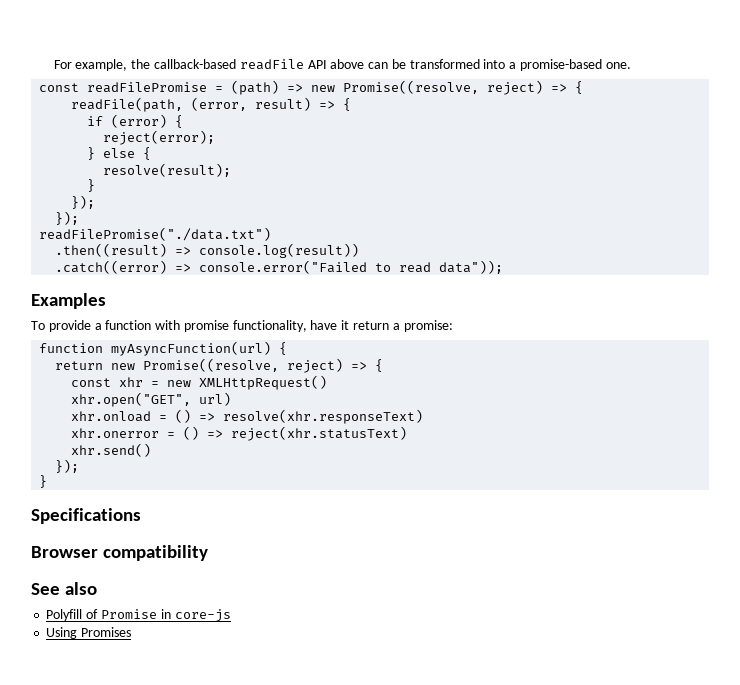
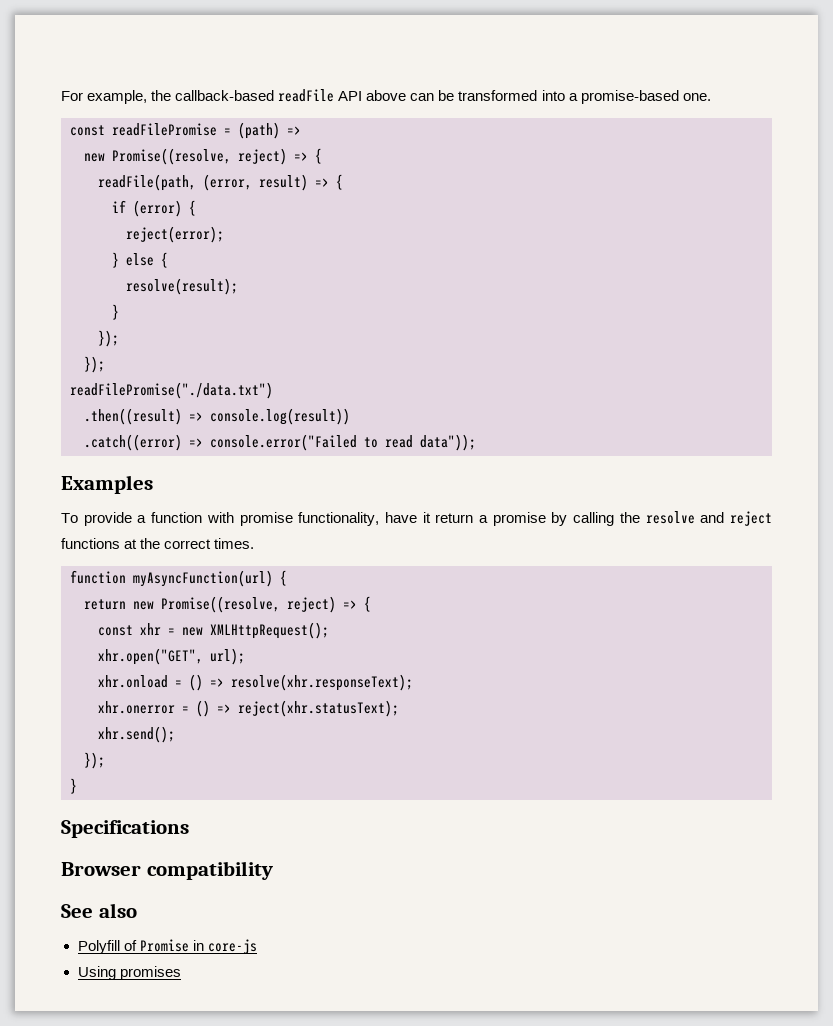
(304, 88) none -> (301, 130) //
[403,320,453,332] promise: -> [492,511,773,526] [61,538,255,549] promise by calling the resolve and reject functions at the correct times.
[199,375,328,390] XMLHttpRequest() -> [210,622,329,639] XMLHttpRequest();
[199,392,232,406] url) -> [210,648,245,665] url);
[223,409,424,424] resolve(xhr.responseText) -> [231,674,413,691] resolve(xhr.responseText);
[231,426,408,441] [71,443,152,457] reject(xhr.statusText) // xhr.send() -> [238,700,399,717] [98,726,175,743] reject(xhr.statusText); // xhr.send();
[81,627,132,637] Promises -> [119,966,181,980] promises

